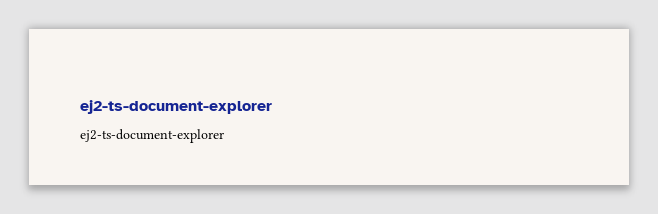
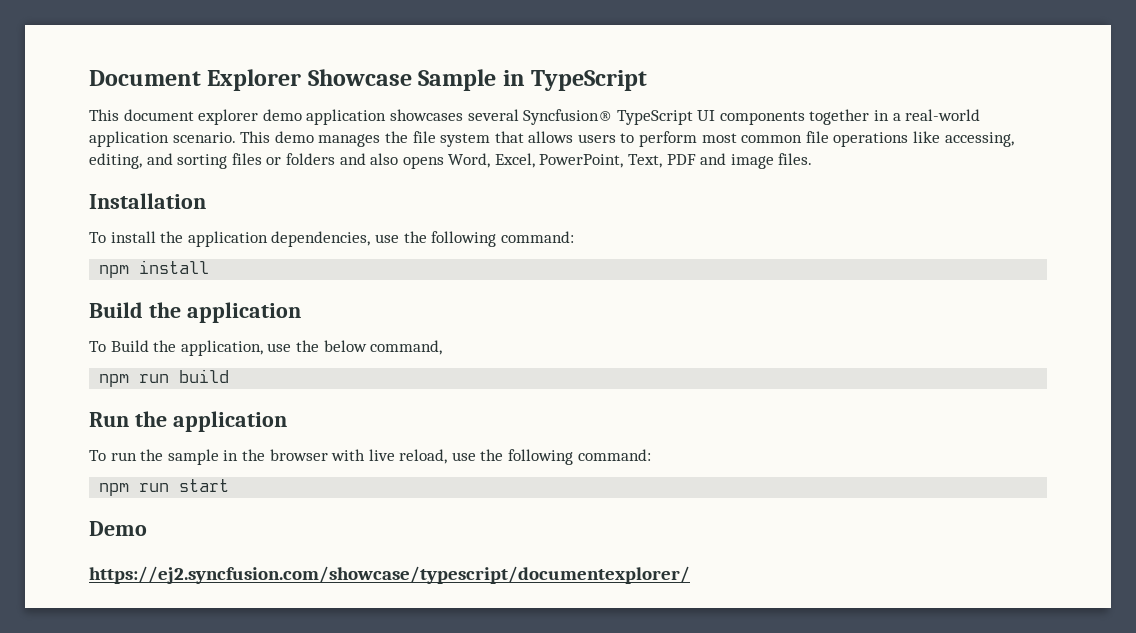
[80,100,272,114] [80,129,224,143] ej2-ts-document-explorer // ej2-ts-document-explorer -> [89,69,648,91] [89,109,981,125] [89,131,1014,147] [89,153,813,169] [89,193,206,209] [89,231,574,247] [99,260,210,278] [89,302,301,323] [89,340,443,356] [99,369,230,387] [89,411,287,432] [89,449,651,465] [99,479,230,496] [89,521,147,536] [89,566,690,584] Document Explorer Showcase Sample in TypeScript // This document explorer demo application showcases several Syncfusion® TypeScript UI components together in a real-world application scenario. This demo manages the file system that allows users to perform most common file operations like accessing, editing, and sorting files or folders and also opens Word, Excel, PowerPoint, Text, PDF and image files. // Installation // To install the application dependencies, use the following command: // npm install // Build the application // To Build the application, use the below command, // npm run build // Run the application // To run the sample in the browser with live reload, use the following command: // npm run start // Demo // https://ej2.syncfusion.com/showcase/typescript/documentexplorer/

